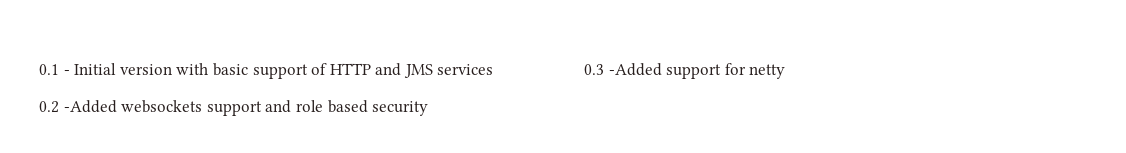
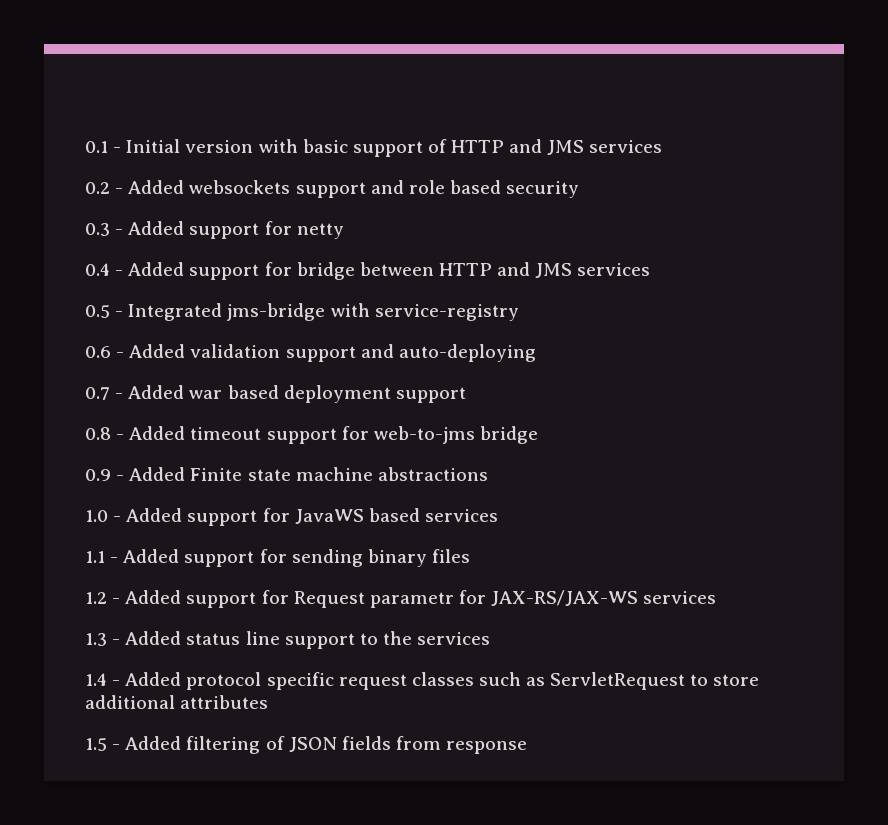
[63,100,117,113] -Added -> [115,180,185,194] - Added
[608,63,662,76] -Added -> [115,221,185,235] - Added
(786, 71) none -> [85,262,651,280] [85,303,519,321] [85,344,536,362] [85,385,466,403] [85,426,538,444] [85,467,488,481] [85,508,498,526] [85,549,470,567] [85,590,717,608] [85,631,491,649] [85,672,760,690] [85,695,269,709] [85,736,528,754] // 0.4 - Added support for bridge between HTTP and JMS services // 0.5 - Integrated jms-bridge with service-registry // 0.6 - Added validation support and auto-deploying // 0.7 - Added war based deployment support // 0.8 - Added timeout support for web-to-jms bridge // 0.9 - Added Finite state machine abstractions // 1.0 - Added support for JavaWS based services // 1.1 - Added support for sending binary files // 1.2 - Added support for Request parametr for JAX-RS/JAX-WS services // 1.3 - Added status line support to the services // 1.4 - Added protocol specific request classes such as ServletRequest to store additional attributes // 1.5 - Added filtering of JSON fields from response

